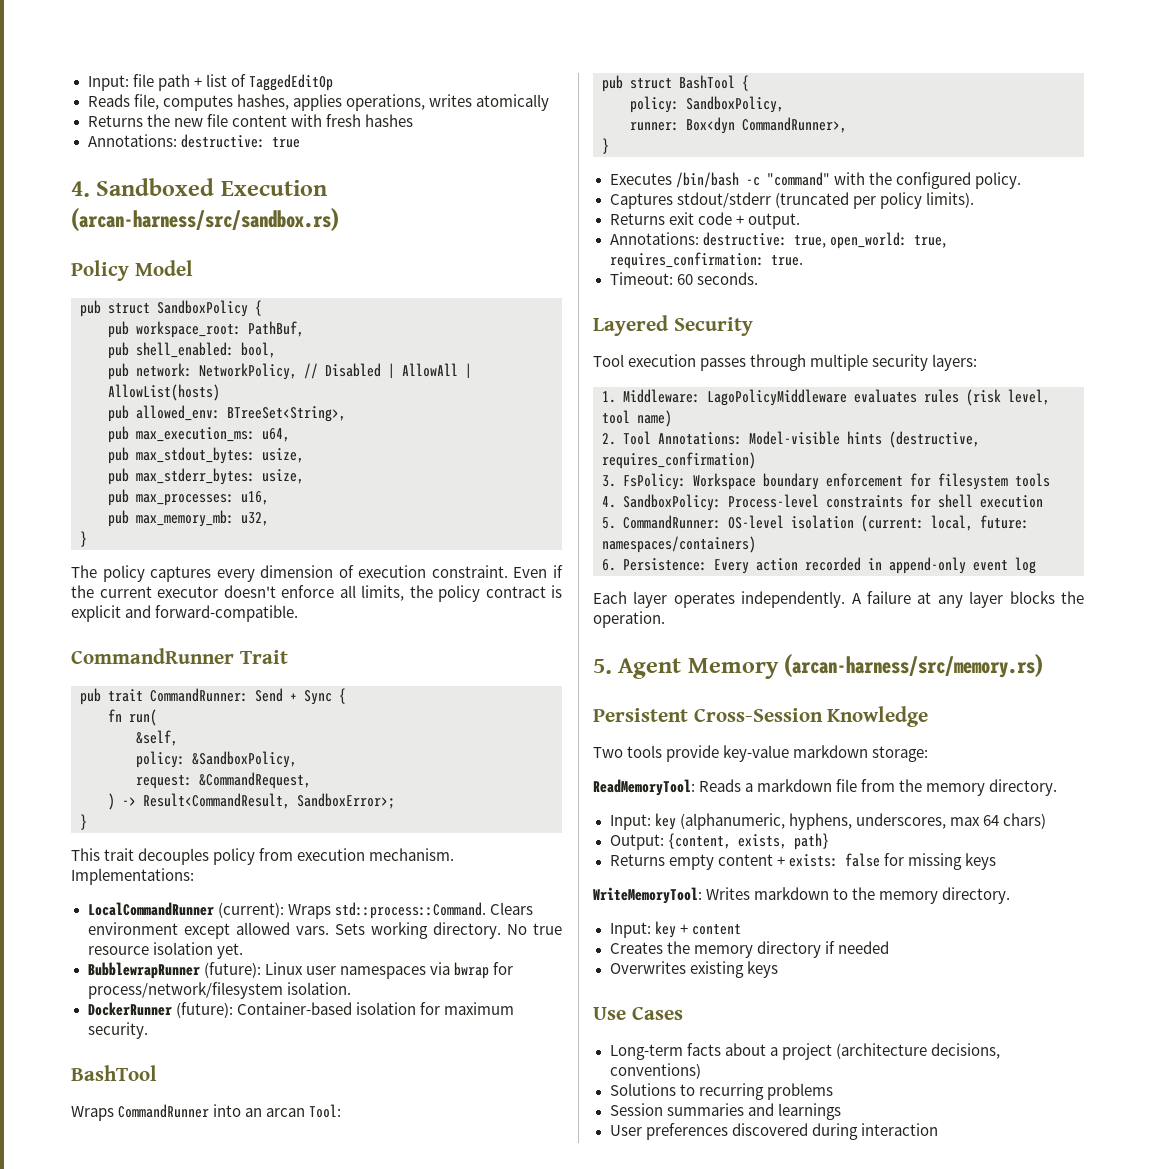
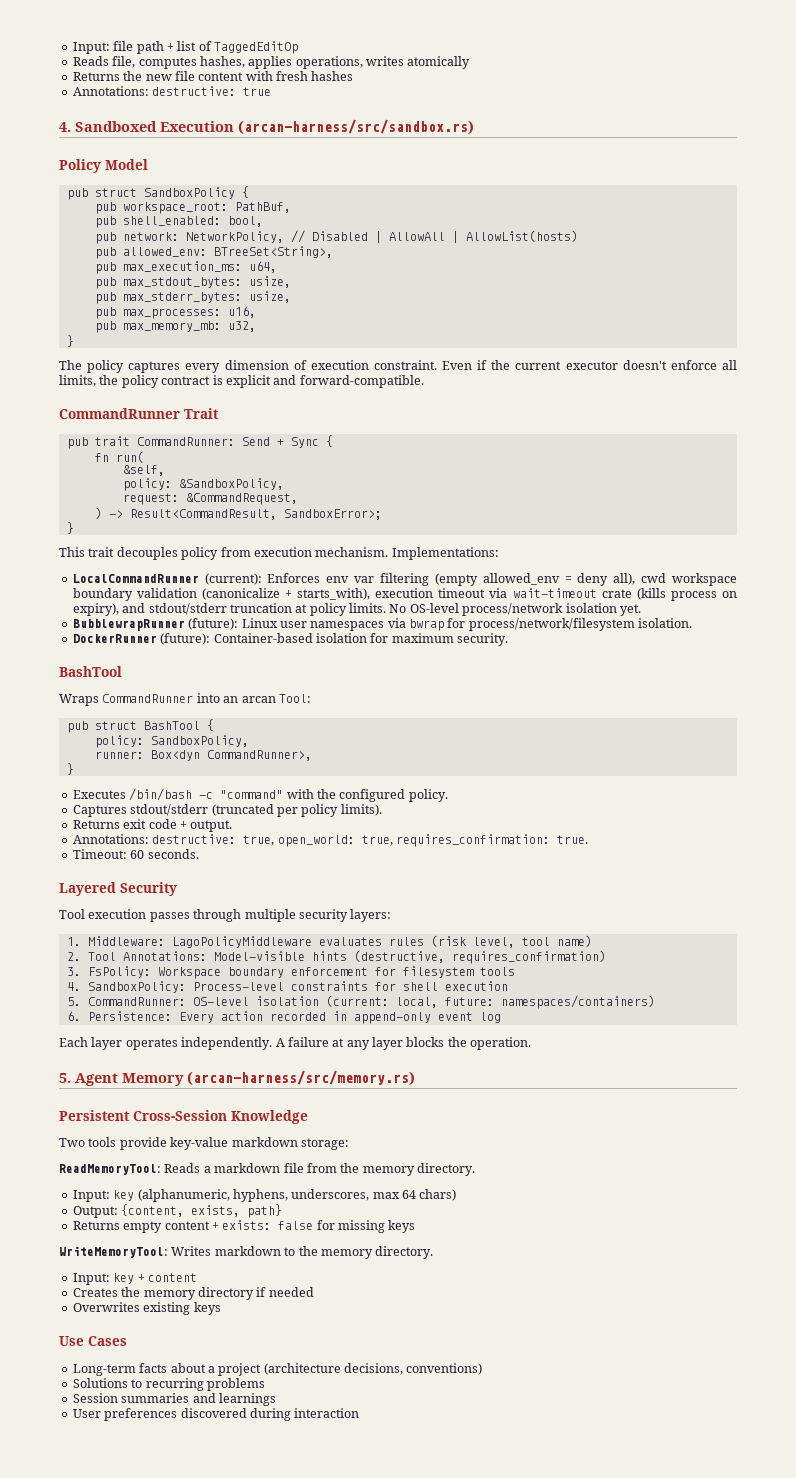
[287,902,533,919] [87,922,562,939] [87,946,149,955] Wraps std::process::Command. Clears environment except allowed vars. Sets working directory. No true resource -> [267,573,737,586] [72,588,737,601] [72,603,564,616] Enforces env var filtering (empty allowed_env = deny all), cwd workspace boundary validation (canonicalize + starts_with), execution timeout via wait-timeout crate (kills process on expiry), and stdout/stderr truncation at policy limits. No OS-level process/network

